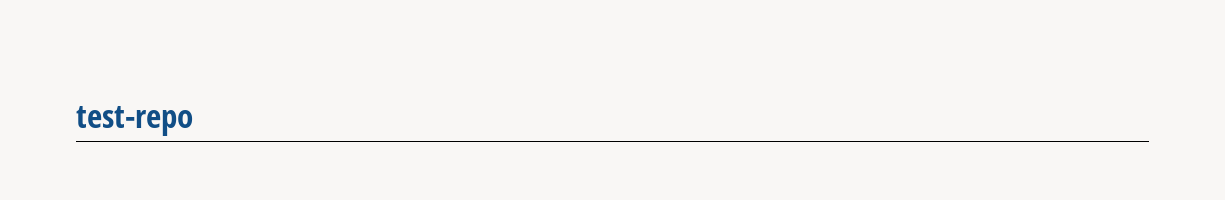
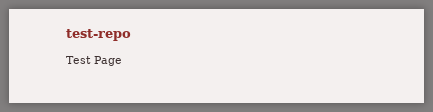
(193, 121) none -> [66,56,122,66] // Test Page

